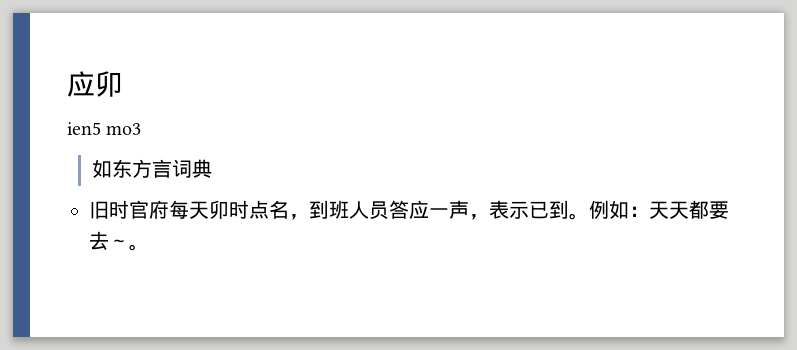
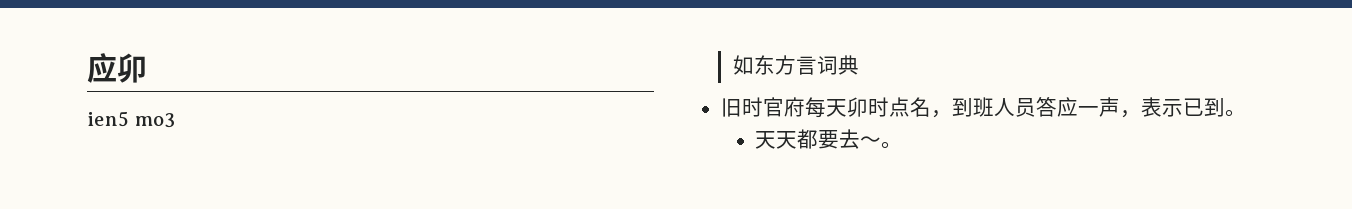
[589,200,649,219] 例如： -> (1246, 113) //

